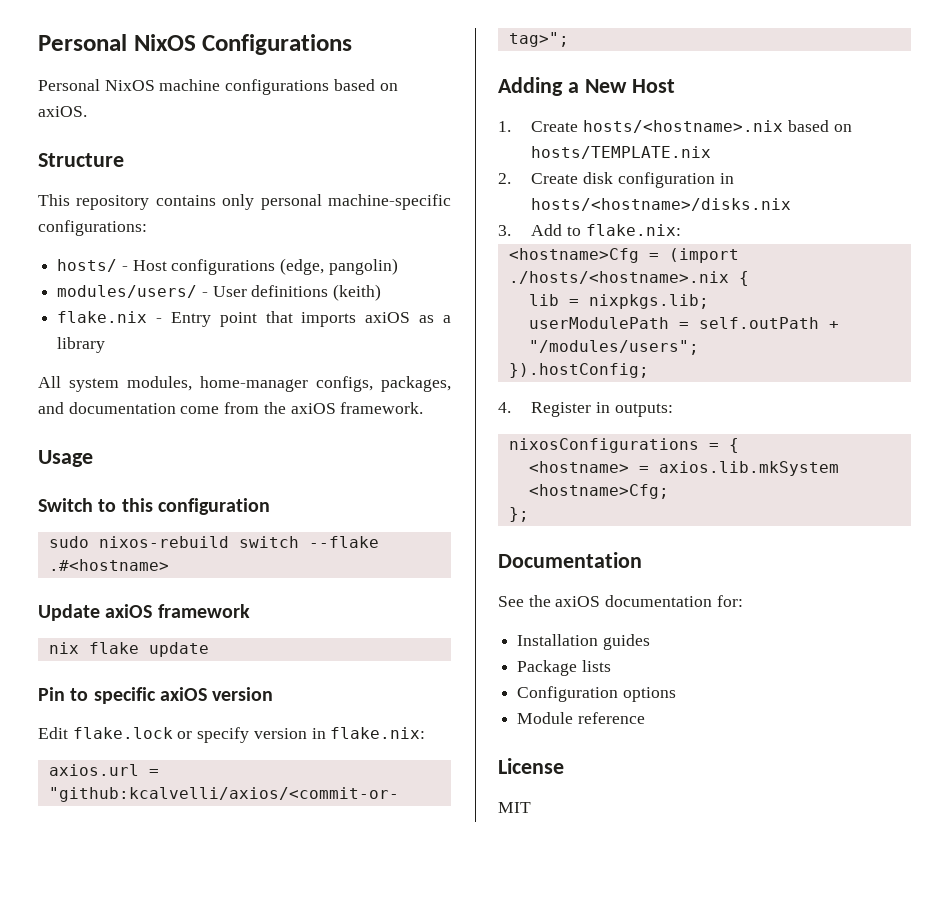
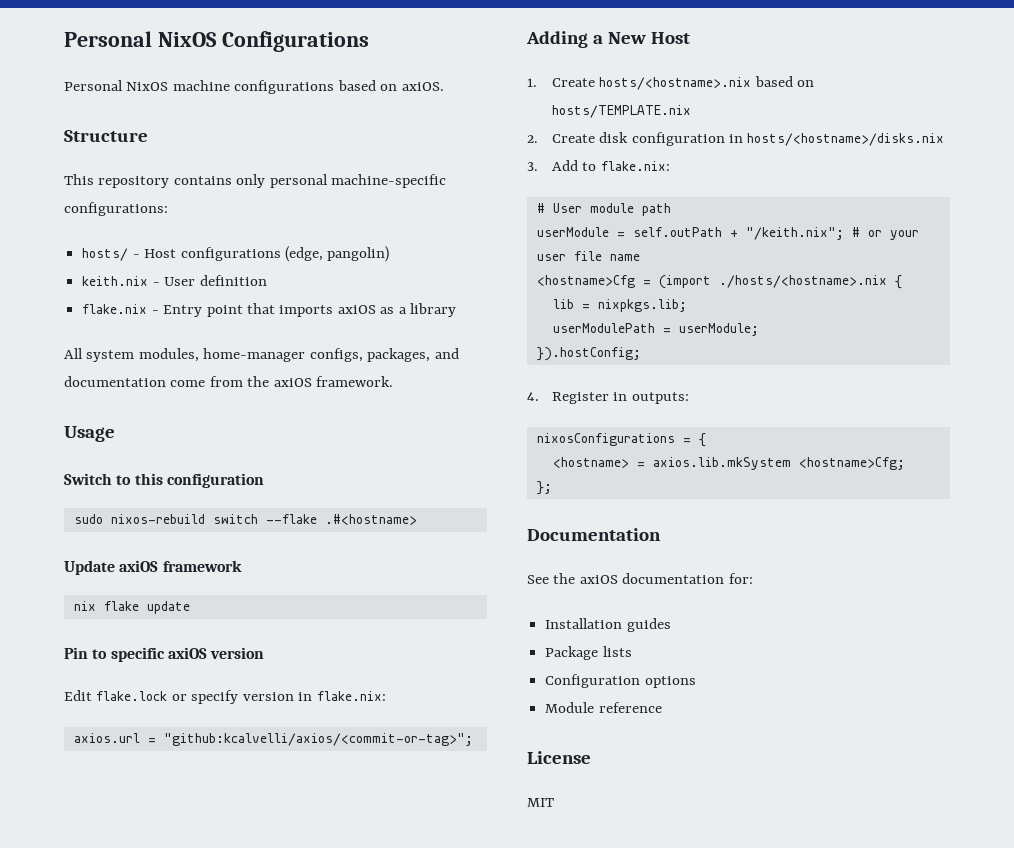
[57,285,198,298] modules/users/ -> [82,276,149,286] keith.nix
[251,284,382,301] definitions (keith) -> [199,275,267,286] definition
(681, 230) none -> [536,203,671,216] [536,227,919,240] [536,251,640,261] // # User module path // userModule = self.outPath + "/keith.nix"; # or your user file name
[698,317,839,329] [528,340,699,355] self.outPath + "/modules/users"; -> [678,323,759,336] userModule;

